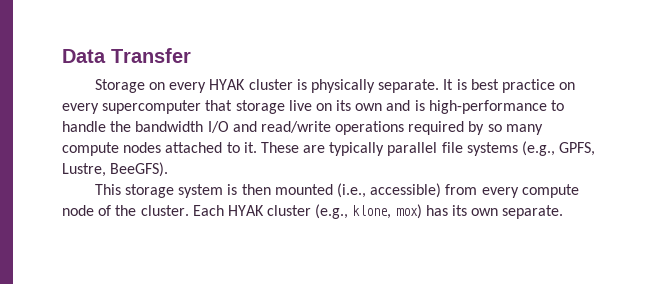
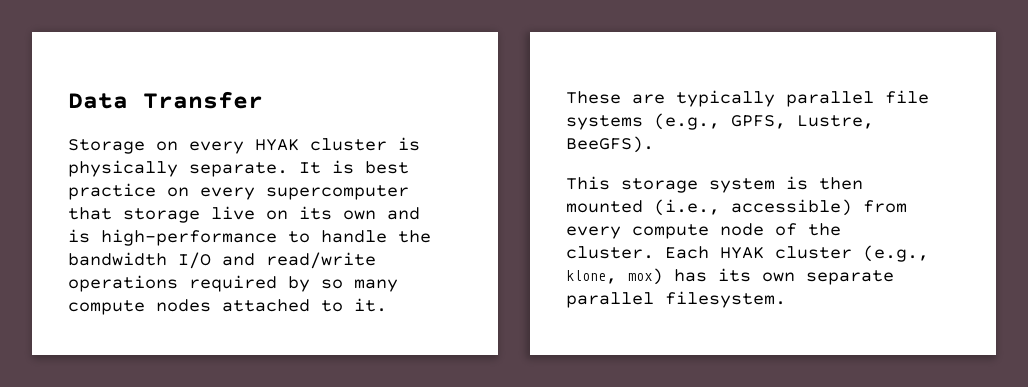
[502,205,564,219] separate. -> [806,270,894,285] [566,291,786,308] separate parallel filesystem.

